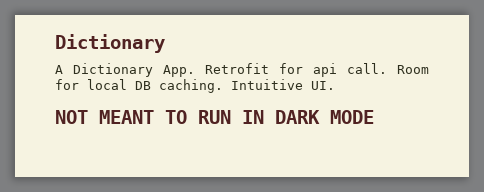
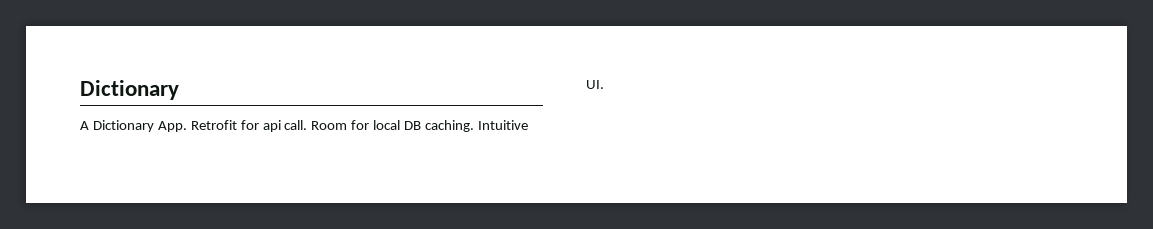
[55,110,374,124] // NOT MEANT TO RUN IN DARK MODE -> (604, 84) none

